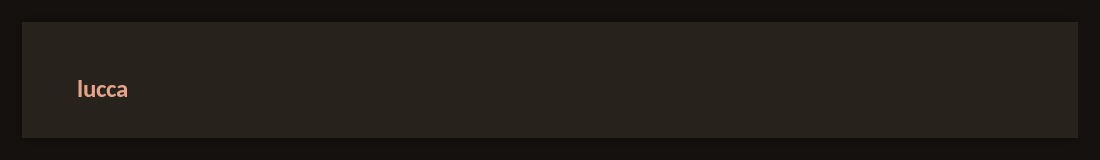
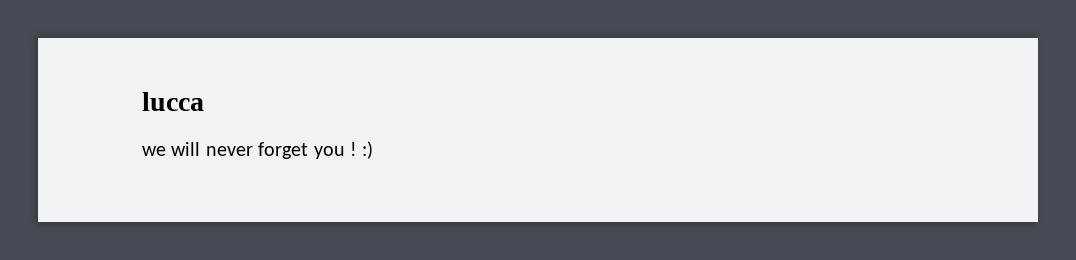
(128, 88) none -> [142,141,374,159] // we will never forget you ! :)

